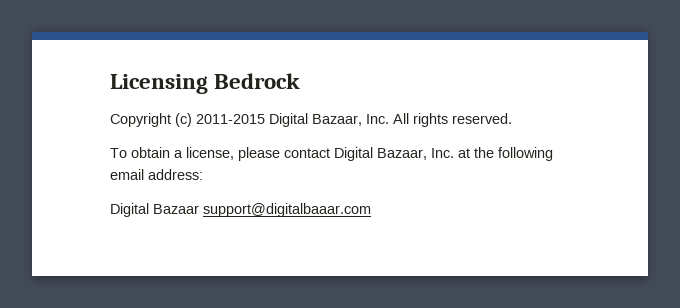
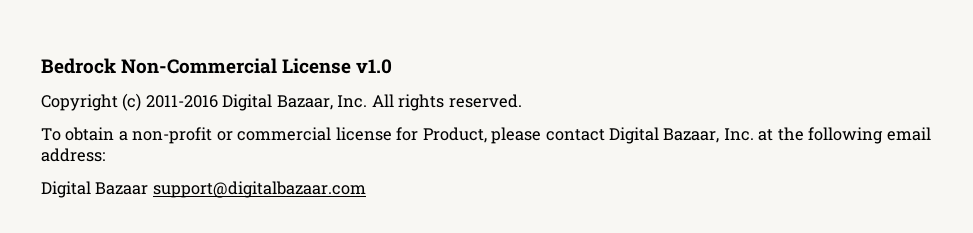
[110,74,208,94] Licensing -> (41, 66) none
(301, 81) none -> [121,58,393,74] Non-Commercial License v1.0
[196,114,265,124] 2011-2015 -> [145,95,218,108] 2011-2016
[186,147,234,160] license, -> [132,127,487,144] non-profit or commercial license for Product,
[203,203,371,217] support@digitalbaaar.com -> [152,181,366,198] support@digitalbazaar.com

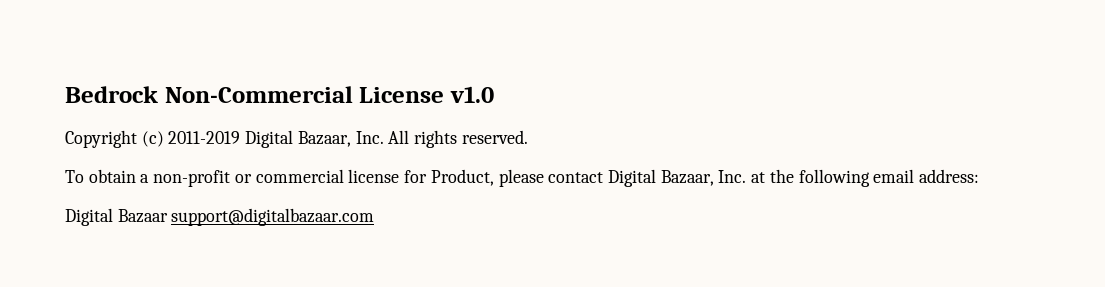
[145,95,218,108] 2011-2016 -> [168,131,241,144] 2011-2019

